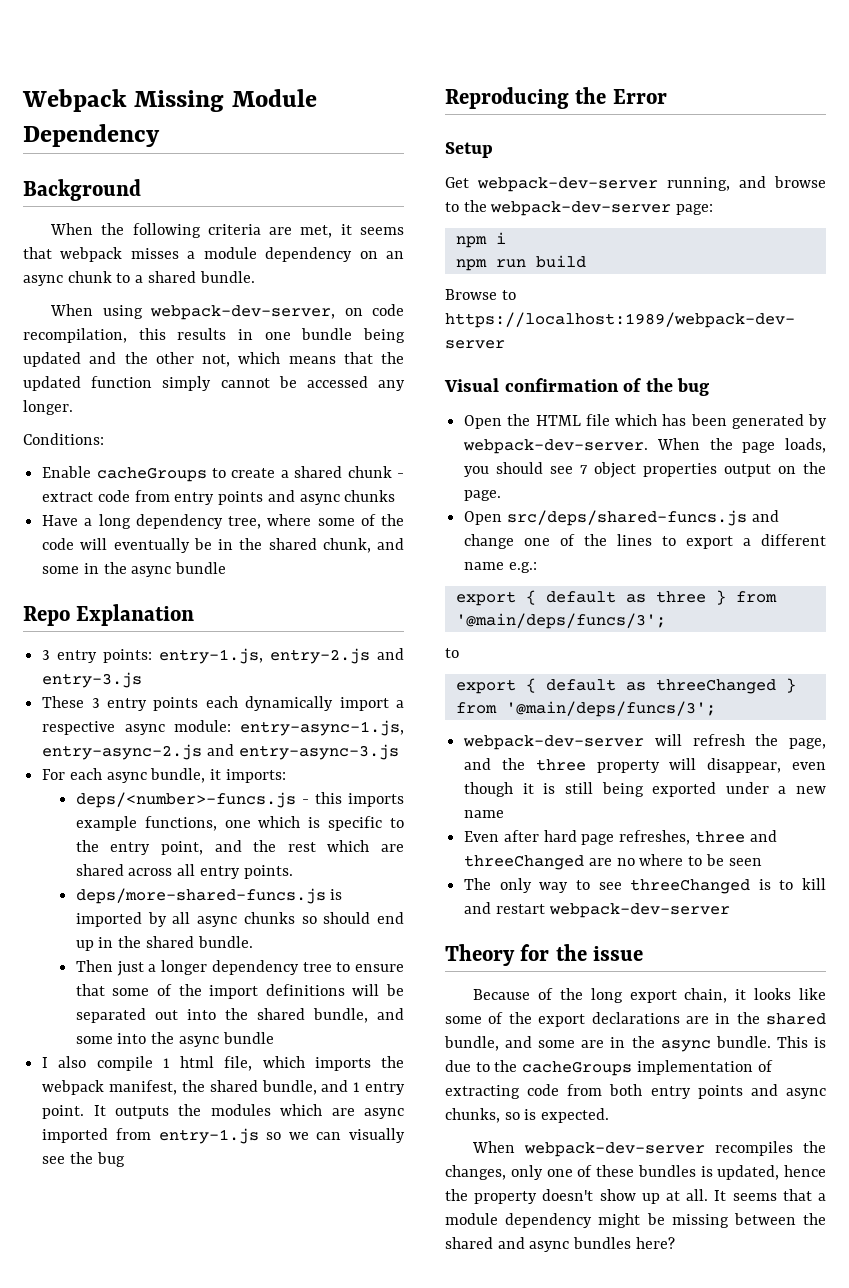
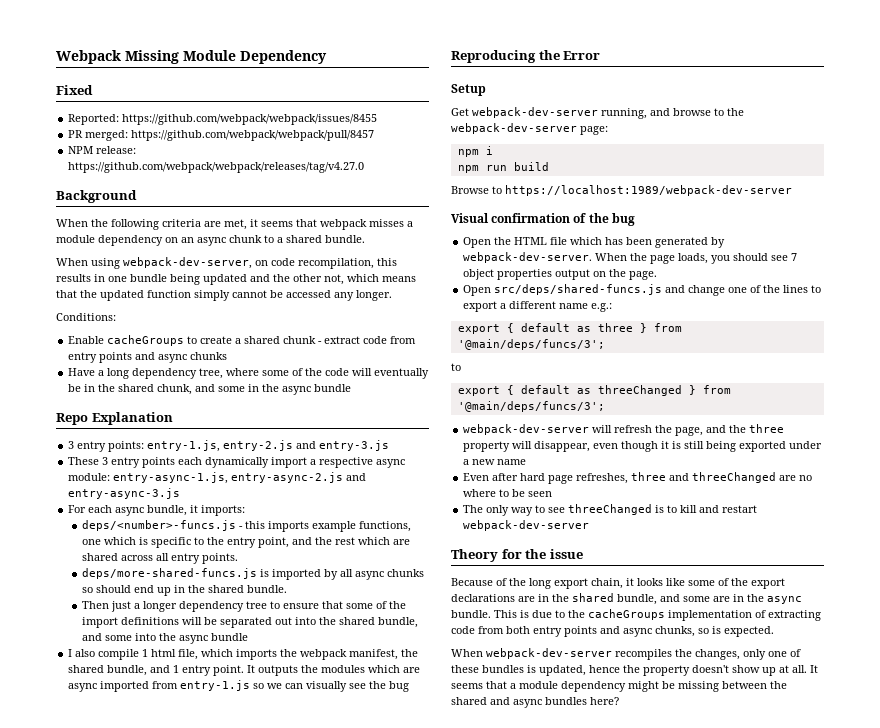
(160, 135) none -> [56,85,93,95] [68,114,378,125] [68,130,375,141] [68,146,137,154] [68,162,365,173] // Fixed // Reported: https://github.com/webpack/webpack/issues/8455 // PR merged: https://github.com/webpack/webpack/pull/8457 // NPM release: https://github.com/webpack/webpack/releases/tag/v4.27.0

